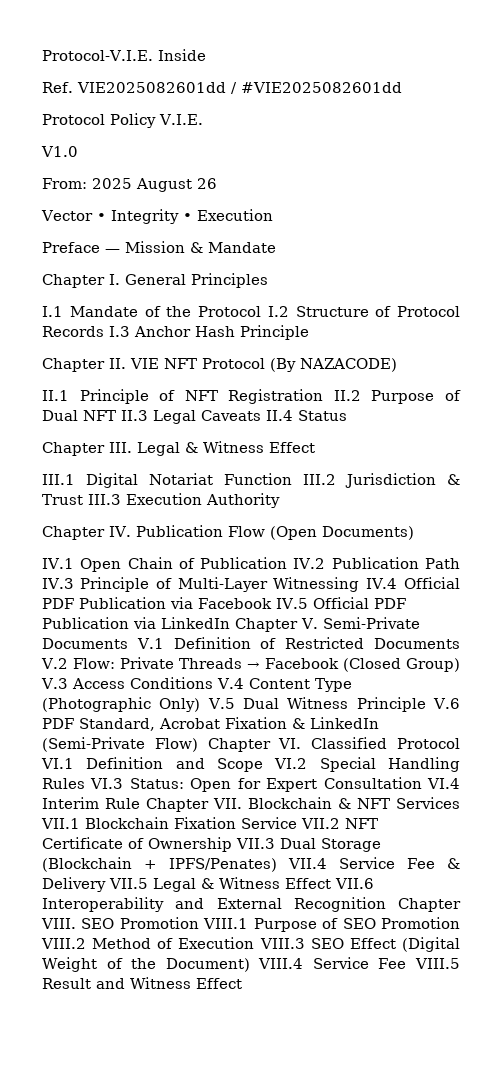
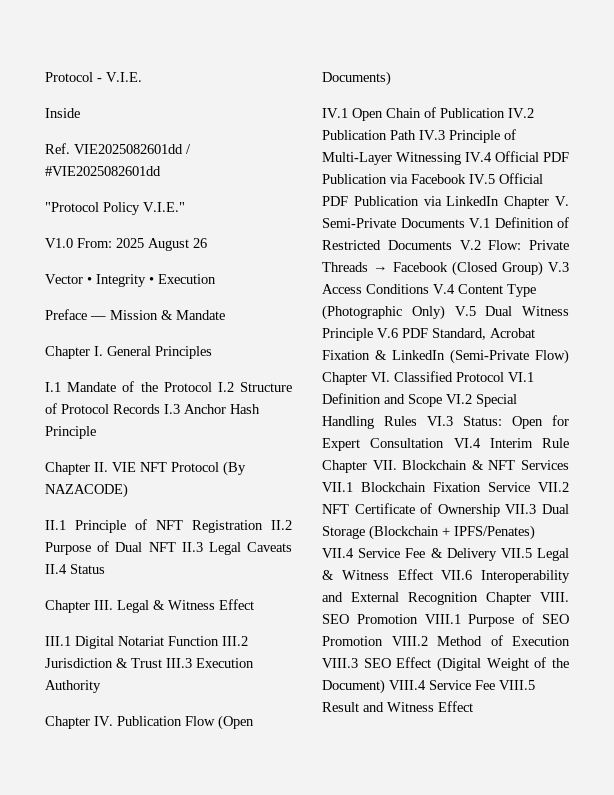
[42,50,153,61] Protocol-V.I.E. -> [45,72,142,82] Protocol - V.I.E. //
[42,113,203,128] Protocol Policy V.I.E. -> [45,202,185,215] "Protocol Policy V.I.E."
(78, 151) // -> (73, 243) none

